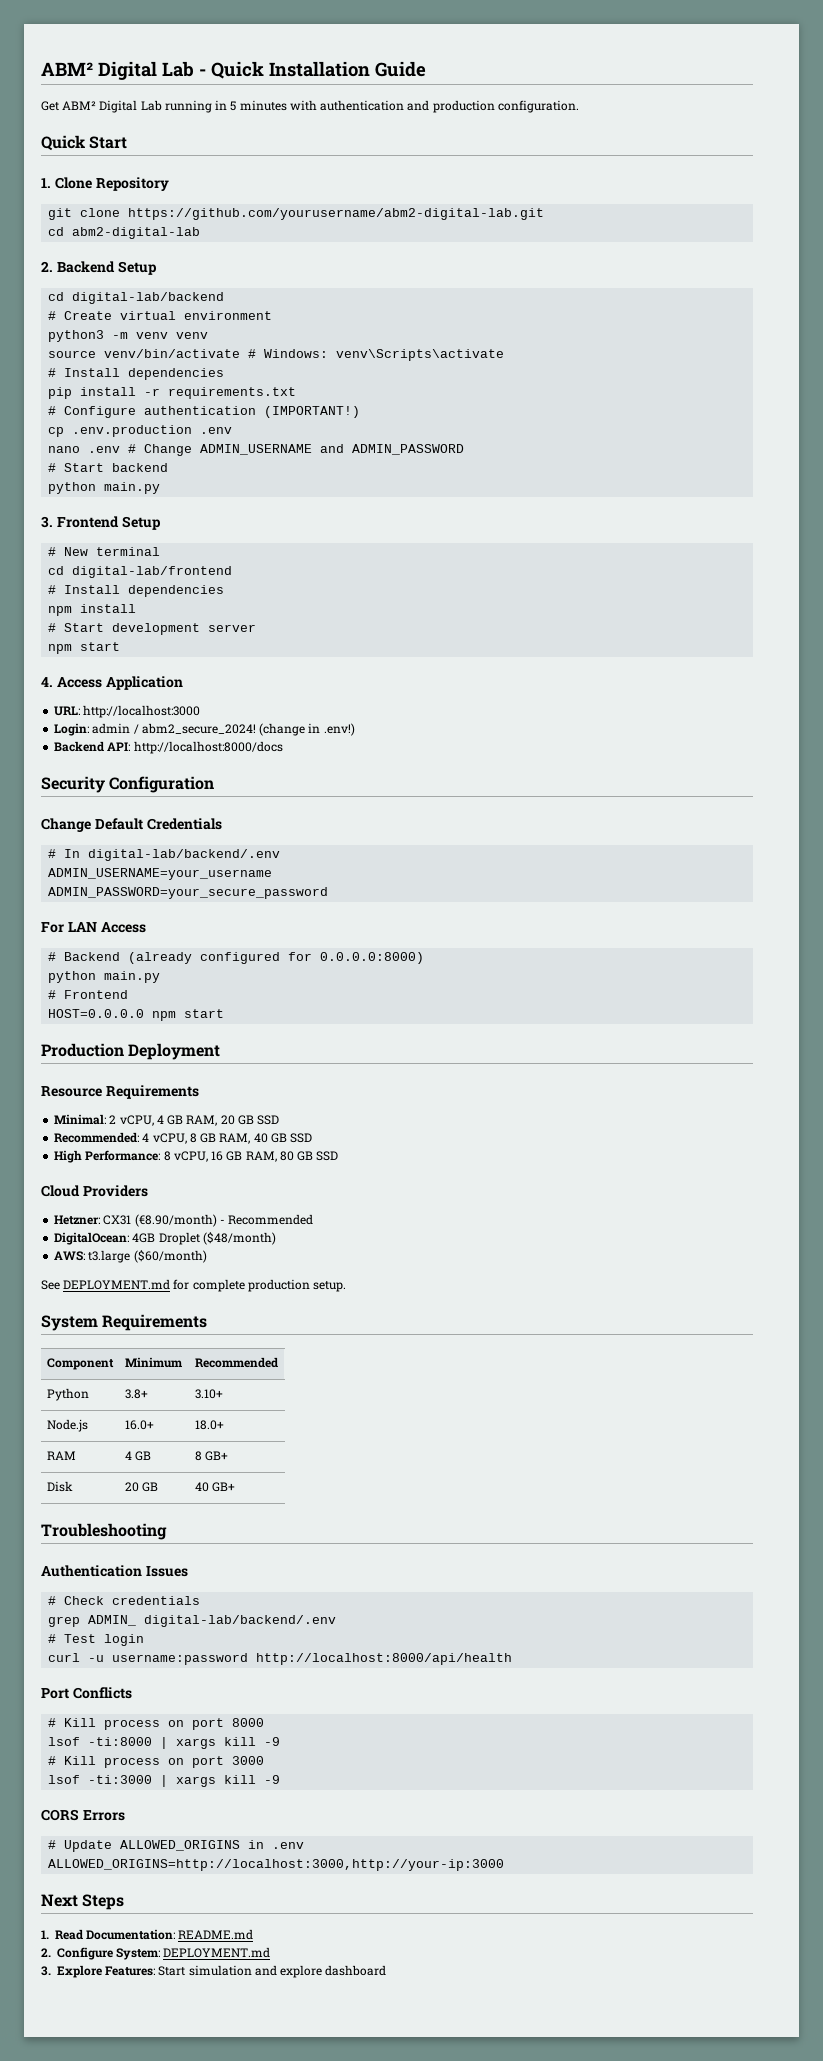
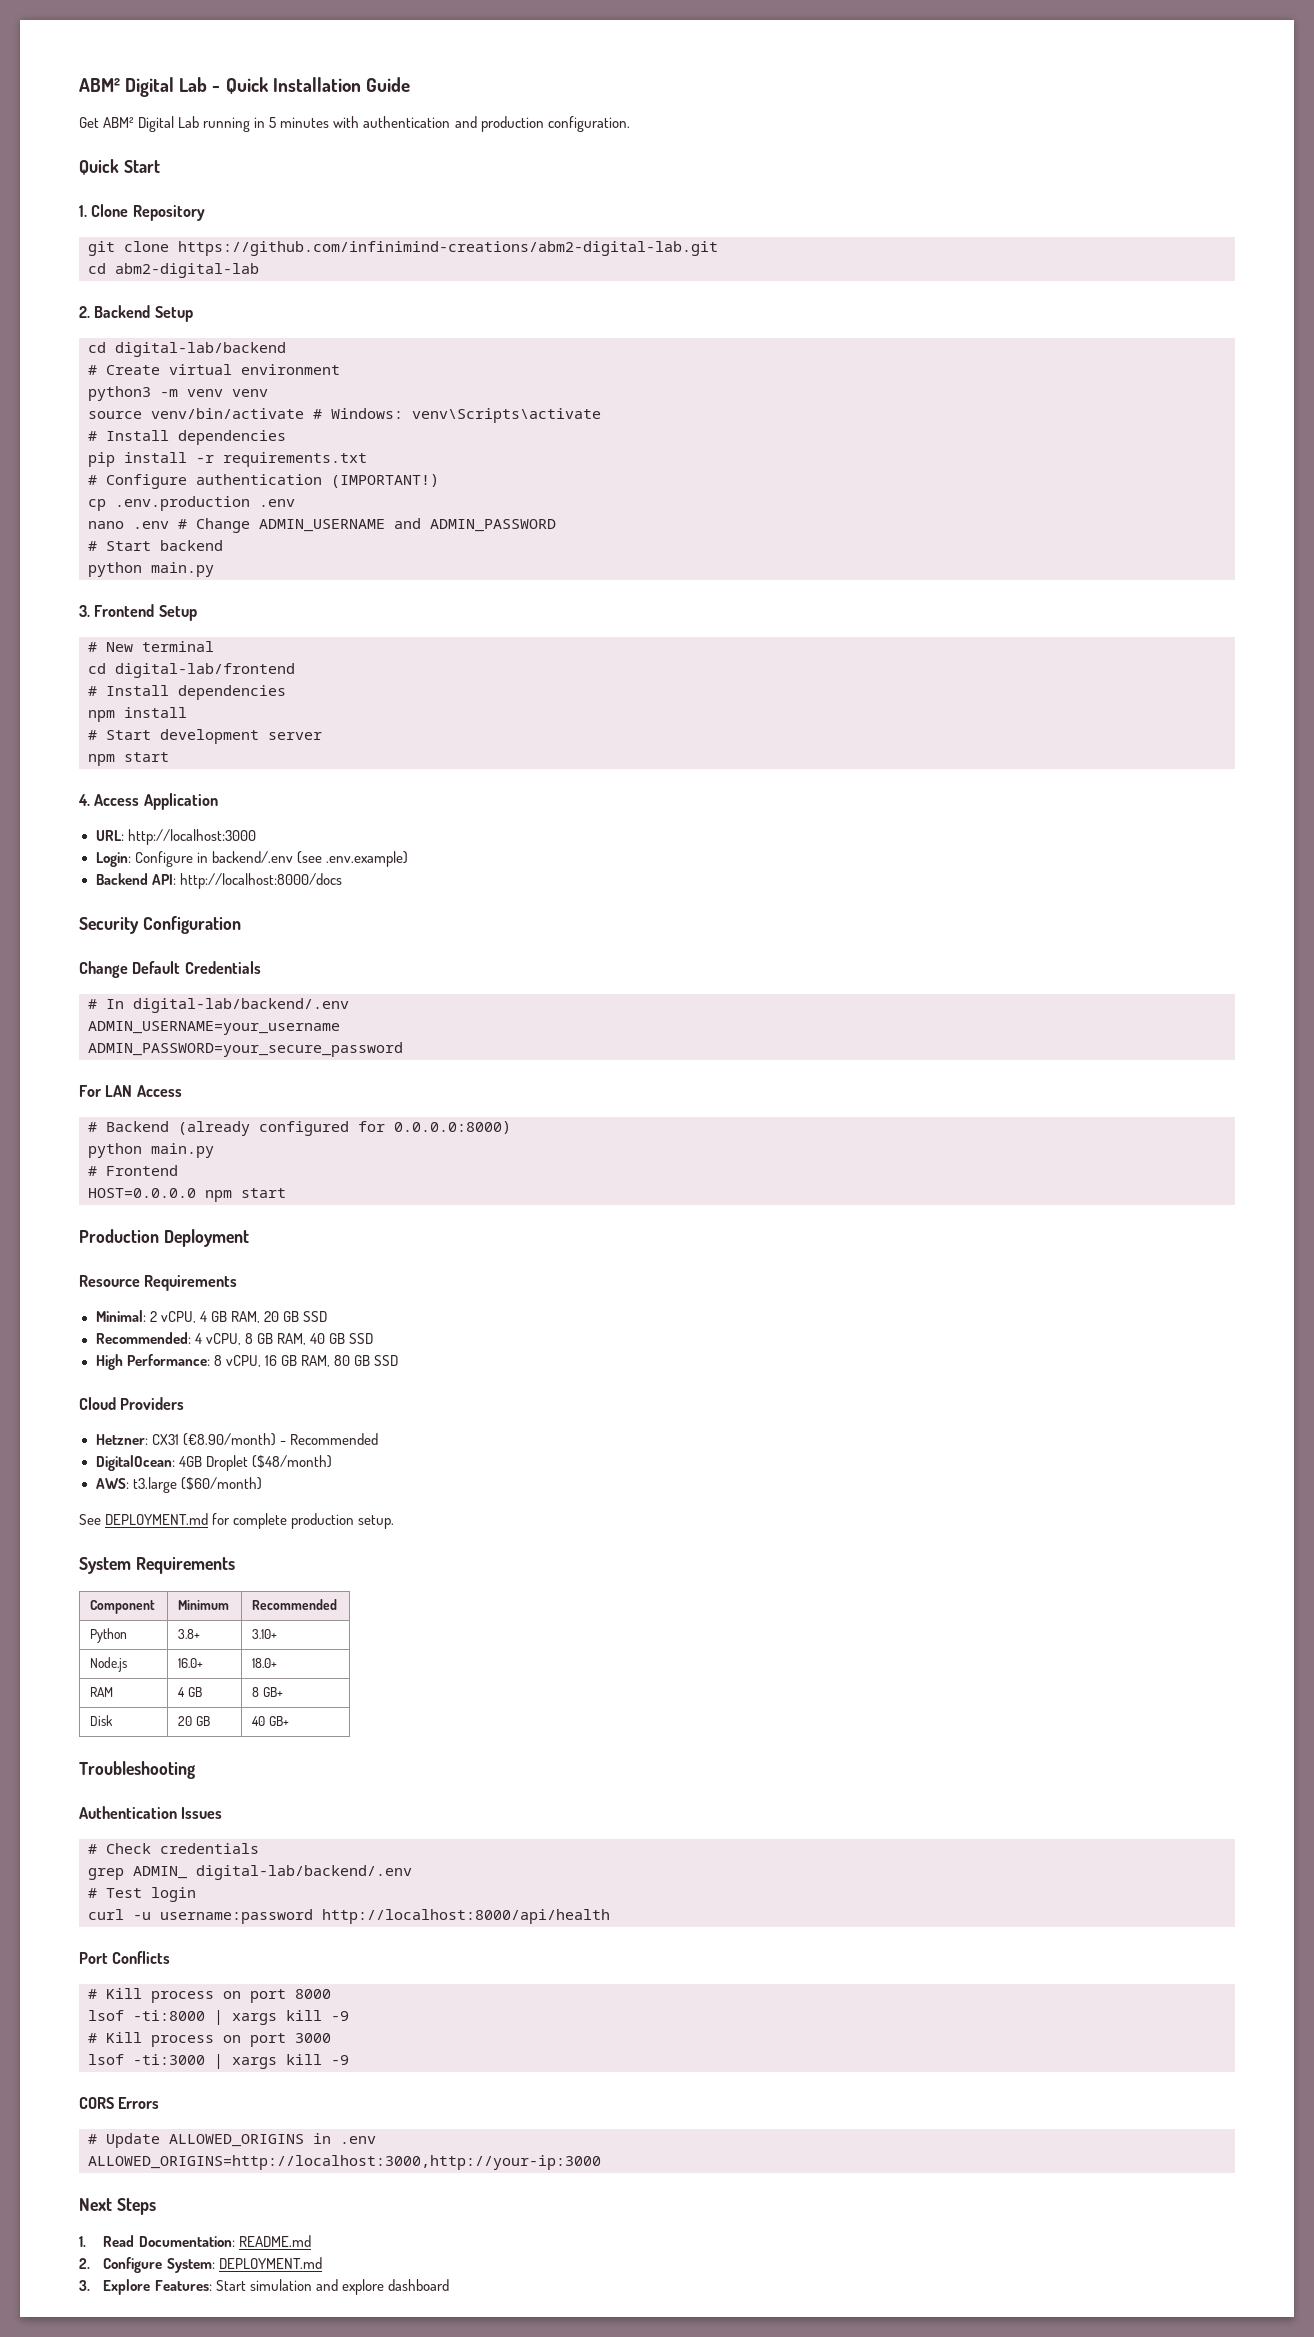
[128,208,545,220] https://github.com/yourusername/abm2-digital-lab.git -> [178,241,718,256] https://github.com/infinimind-creations/abm2-digital-lab.git
[92,723,355,736] admin / abm2_secure_2024! (change in .env!) -> [134,851,408,867] Configure in backend/.env (see .env.example)

